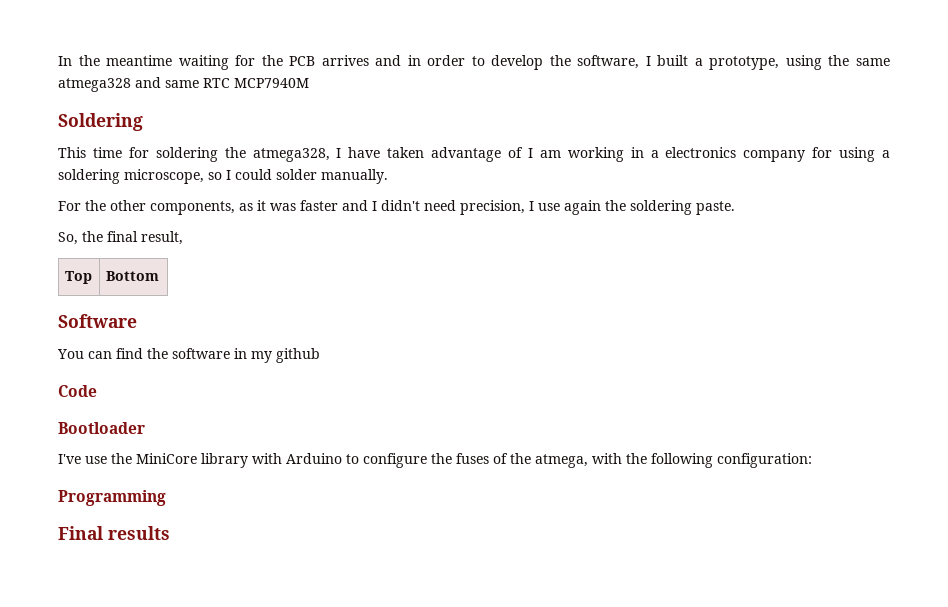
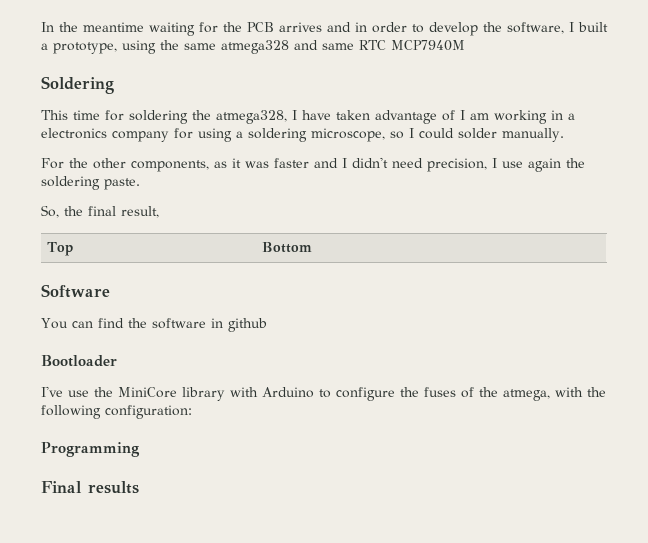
[251,351,272,363] my -> (223, 323) none
[58,385,97,397] // Code -> (267, 325) none

